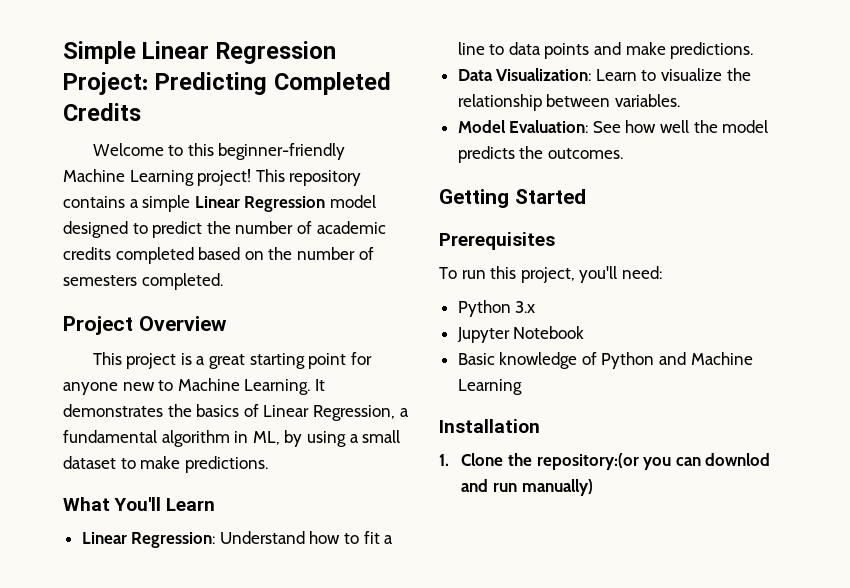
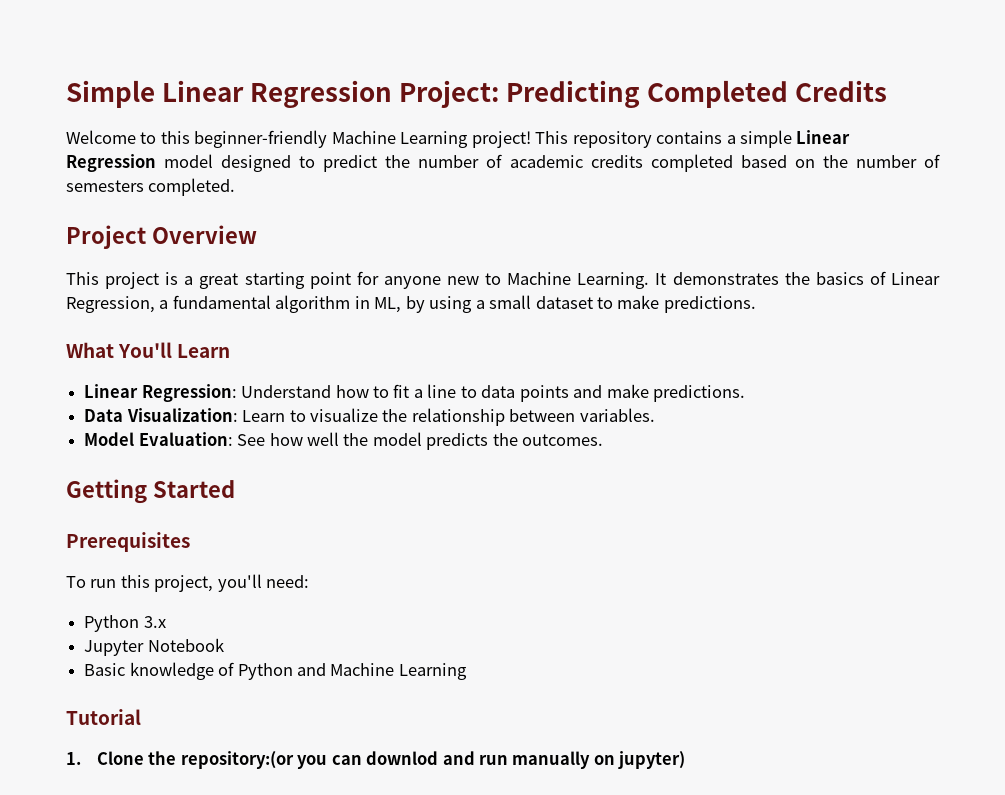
[439,419,540,433] Installation -> [66,709,141,725] Tutorial
[521,479,593,496] manually) -> [512,751,686,769] manually on jupyter)

